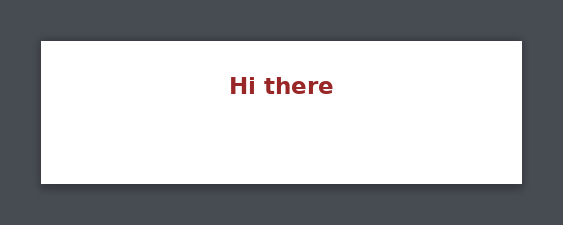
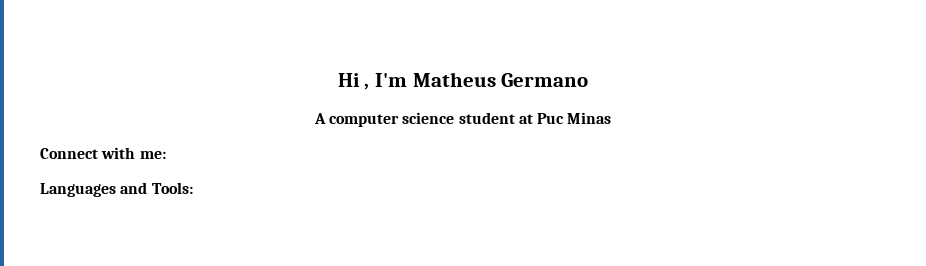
[264,77,334,94] there -> [364,72,589,90] [313,112,612,127] [40,147,166,159] [40,182,193,197] , I'm Matheus Germano // A computer science student at Puc Minas // Connect with me: // Languages and Tools:

